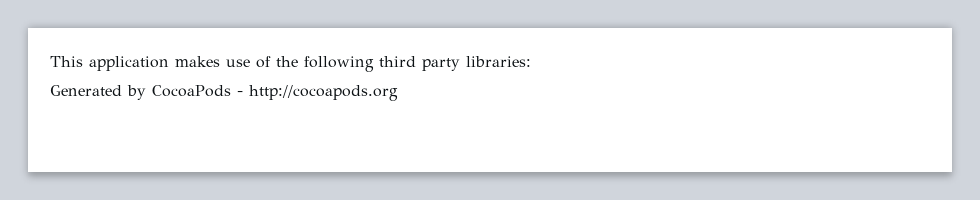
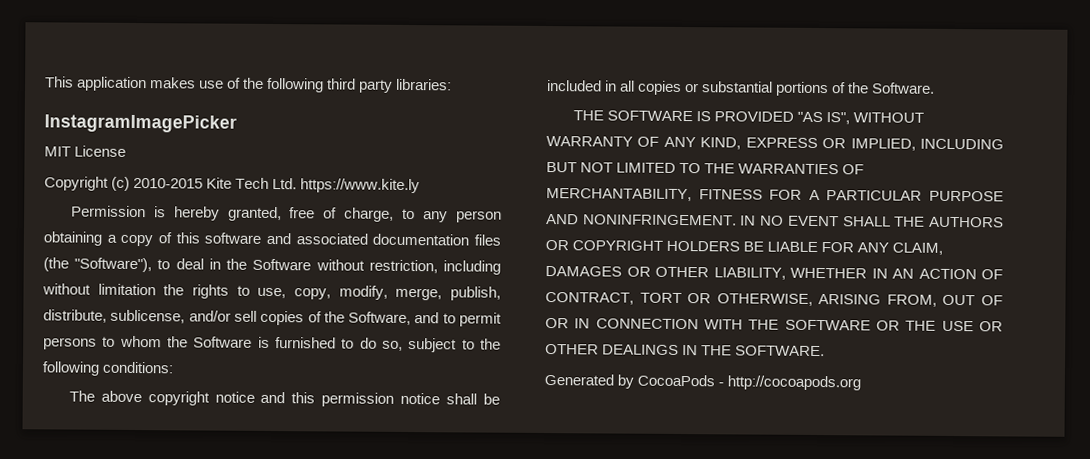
(531, 61) none -> [44,114,237,133] [44,145,127,157] [44,176,421,194] [70,205,503,223] [43,231,501,247] [43,257,502,275] [42,283,502,301] [43,309,503,327] [43,335,501,353] [42,361,175,376] [68,390,501,407] [547,80,936,97] [572,110,925,125] [546,136,1005,151] [546,162,865,175] [546,188,1004,202] [546,214,1004,228] [545,240,944,255] [545,266,1003,280] [545,292,1003,307] [545,318,1003,332] [545,344,826,357] // InstagramImagePicker // MIT License // Copyright (c) 2010-2015 Kite Tech Ltd. https://www.kite.ly // Permission is hereby granted, free of charge, to any person obtaining a copy of this software and associated documentation files (the "Software"), to deal in the Software without restriction, including without limitation the rights to use, copy, modify, merge, publish, distribute, sublicense, and/or sell copies of the Software, and to permit persons to whom the Software is furnished to do so, subject to the following conditions: // The above copyright notice and this permission notice shall be included in all copies or substantial portions of the Software. // THE SOFTWARE IS PROVIDED "AS IS", WITHOUT WARRANTY OF ANY KIND, EXPRESS OR IMPLIED, INCLUDING BUT NOT LIMITED TO THE WARRANTIES OF MERCHANTABILITY, FITNESS FOR A PARTICULAR PURPOSE AND NONINFRINGEMENT. IN NO EVENT SHALL THE AUTHORS OR COPYRIGHT HOLDERS BE LIABLE FOR ANY CLAIM, DAMAGES OR OTHER LIABILITY, WHETHER IN AN ACTION OF CONTRACT, TORT OR OTHERWISE, ARISING FROM, OUT OF OR IN CONNECTION WITH THE SOFTWARE OR THE USE OR OTHER DEALINGS IN THE SOFTWARE.

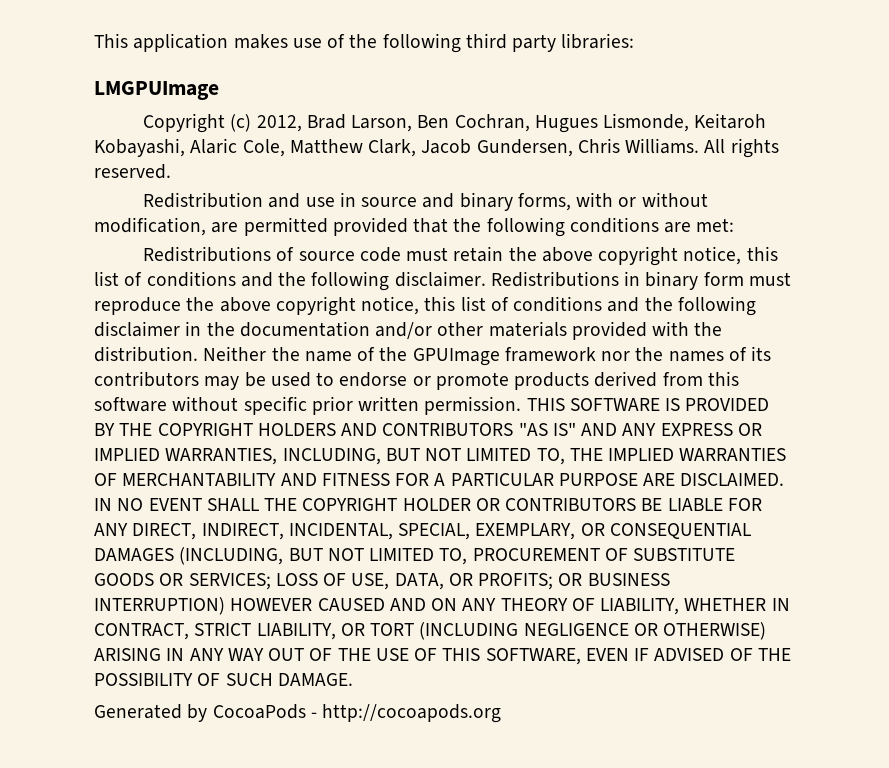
[44,114,237,133] [44,145,127,157] InstagramImagePicker // MIT License -> [94,81,219,100] LMGPUImage
[133,177,421,194] [70,205,503,223] [43,231,501,247] [43,257,502,275] [42,283,502,301] [43,309,503,327] [43,335,501,353] [42,361,175,376] [68,390,501,407] [547,80,936,97] [572,110,925,125] [546,136,1005,151] [546,162,865,175] [546,188,692,202] 2010-2015 Kite Tech Ltd. https://www.kite.ly // Permission is hereby granted, free of charge, to any person obtaining a copy of this software and associated documentation files (the "Software"), to deal in the Software without restriction, including without limitation the rights to use, copy, modify, merge, publish, distribute, sublicense, and/or sell copies of the Software, and to permit persons to whom the Software is furnished to do so, subject to the following conditions: // The above copyright notice and this permission notice shall be included in all copies or substantial portions of the Software. // THE SOFTWARE IS PROVIDED "AS IS", WITHOUT WARRANTY OF ANY KIND, EXPRESS OR IMPLIED, INCLUDING BUT NOT LIMITED TO THE WARRANTIES OF MERCHANTABILITY, -> [256,113,767,133] [94,138,779,158] [94,164,171,179] [142,192,708,211] [94,217,735,237] [142,246,778,266] [94,271,791,291] [94,296,756,316] [94,321,723,340] [94,346,772,366] [94,371,739,390] [94,396,770,415] [94,422,762,436] [94,448,787,465] [94,473,317,486] 2012, Brad Larson, Ben Cochran, Hugues Lismonde, Keitaroh Kobayashi, Alaric Cole, Matthew Clark, Jacob Gundersen, Chris Williams. All rights reserved. // Redistribution and use in source and binary forms, with or without modification, are permitted provided that the following conditions are met: // Redistributions of source code must retain the above copyright notice, this list of conditions and the following disclaimer. Redistributions in binary form must reproduce the above copyright notice, this list of conditions and the following disclaimer in the documentation and/or other materials provided with the distribution. Neither the name of the GPUImage framework nor the names of its contributors may be used to endorse or promote products derived from this software without specific prior written permission. THIS SOFTWARE IS PROVIDED BY THE COPYRIGHT HOLDERS AND CONTRIBUTORS "AS IS" AND ANY EXPRESS OR IMPLIED WARRANTIES, INCLUDING, BUT NOT LIMITED TO, THE IMPLIED WARRANTIES OF MERCHANTABILITY AND
[546,214,737,226] AND NONINFRINGEMENT. -> [643,473,785,486] ARE DISCLAIMED.
[929,216,1004,228] [545,240,944,255] [545,266,1003,280] [545,292,1003,307] [545,318,1003,332] [545,344,826,357] AUTHORS OR COPYRIGHT HOLDERS BE LIABLE FOR ANY CLAIM, DAMAGES OR OTHER LIABILITY, WHETHER IN AN ACTION OF CONTRACT, TORT OR OTHERWISE, ARISING FROM, OUT OF OR IN CONNECTION WITH THE SOFTWARE OR THE USE OR OTHER DEALINGS IN THE SOFTWARE. -> [302,498,762,511] [94,523,751,540] [94,547,736,565] [94,573,670,590] [94,597,790,615] [94,622,767,640] [94,648,791,665] [94,673,353,686] COPYRIGHT HOLDER OR CONTRIBUTORS BE LIABLE FOR ANY DIRECT, INDIRECT, INCIDENTAL, SPECIAL, EXEMPLARY, OR CONSEQUENTIAL DAMAGES (INCLUDING, BUT NOT LIMITED TO, PROCUREMENT OF SUBSTITUTE GOODS OR SERVICES; LOSS OF USE, DATA, OR PROFITS; OR BUSINESS INTERRUPTION) HOWEVER CAUSED AND ON ANY THEORY OF LIABILITY, WHETHER IN CONTRACT, STRICT LIABILITY, OR TORT (INCLUDING NEGLIGENCE OR OTHERWISE) ARISING IN ANY WAY OUT OF THE USE OF THIS SOFTWARE, EVEN IF ADVISED OF THE POSSIBILITY OF SUCH DAMAGE.

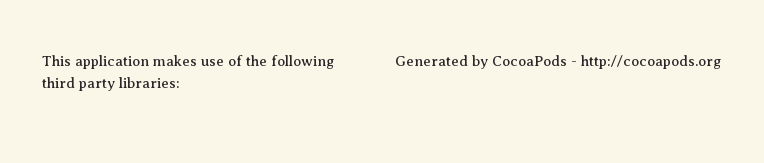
[94,81,219,100] [142,113,767,133] [94,138,779,158] [94,164,171,179] [142,192,708,211] [94,217,735,237] [142,246,778,266] [94,271,791,291] [94,296,756,316] [94,321,723,340] [94,346,772,366] [94,371,739,390] [94,396,770,415] [94,422,762,436] [94,448,787,465] [94,473,785,486] [94,498,762,511] [94,523,751,540] [94,547,736,565] [94,573,670,590] [94,597,790,615] [94,622,767,640] [94,648,791,665] [94,673,353,686] // LMGPUImage // Copyright (c) 2012, Brad Larson, Ben Cochran, Hugues Lismonde, Keitaroh Kobayashi, Alaric Cole, Matthew Clark, Jacob Gundersen, Chris Williams. All rights reserved. // Redistribution and use in source and binary forms, with or without modification, are permitted provided that the following conditions are met: // Redistributions of source code must retain the above copyright notice, this list of conditions and the following disclaimer. Redistributions in binary form must reproduce the above copyright notice, this list of conditions and the following disclaimer in the documentation and/or other materials provided with the distribution. Neither the name of the GPUImage framework nor the names of its contributors may be used to endorse or promote products derived from this software without specific prior written permission. THIS SOFTWARE IS PROVIDED BY THE COPYRIGHT HOLDERS AND CONTRIBUTORS "AS IS" AND ANY EXPRESS OR IMPLIED WARRANTIES, INCLUDING, BUT NOT LIMITED TO, THE IMPLIED WARRANTIES OF MERCHANTABILITY AND FITNESS FOR A PARTICULAR PURPOSE ARE DISCLAIMED. IN NO EVENT SHALL THE COPYRIGHT HOLDER OR CONTRIBUTORS BE LIABLE FOR ANY DIRECT, INDIRECT, INCIDENTAL, SPECIAL, EXEMPLARY, OR CONSEQUENTIAL DAMAGES (INCLUDING, BUT NOT LIMITED TO, PROCUREMENT OF SUBSTITUTE GOODS OR SERVICES; LOSS OF USE, DATA, OR PROFITS; OR BUSINESS INTERRUPTION) HOWEVER CAUSED AND ON ANY THEORY OF LIABILITY, WHETHER IN CONTRACT, STRICT LIABILITY, OR TORT (INCLUDING NEGLIGENCE OR OTHERWISE) ARISING IN ANY WAY OUT OF THE USE OF THIS SOFTWARE, EVEN IF ADVISED OF THE POSSIBILITY OF SUCH DAMAGE. -> (180, 82) none

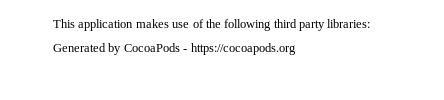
[581,55,721,69] http://cocoapods.org -> [190,43,296,55] https://cocoapods.org

